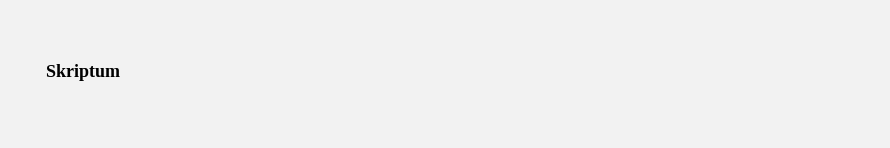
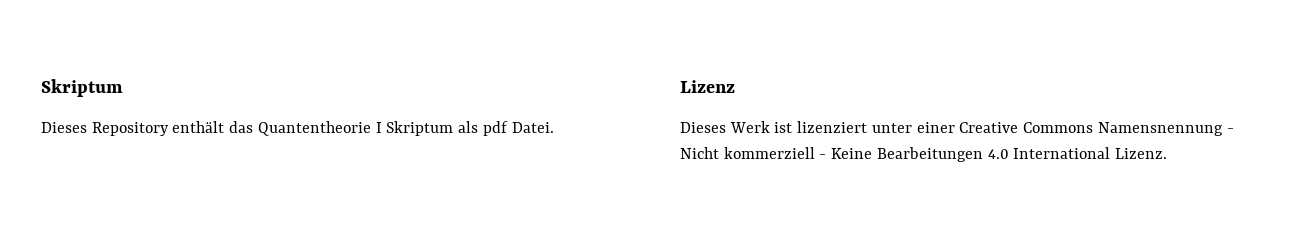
[46,64,120,81] Skriptum -> [41,79,123,97] [41,121,554,136] [680,80,735,93] [680,121,1234,136] [680,147,1168,162] Skriptum // Dieses Repository enthält das Quantentheorie I Skriptum als pdf Datei. // Lizenz // Dieses Werk ist lizenziert unter einer Creative Commons Namensnennung - Nicht kommerziell - Keine Bearbeitungen 4.0 International Lizenz.

